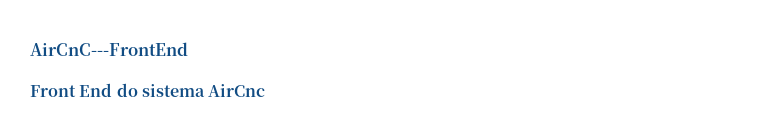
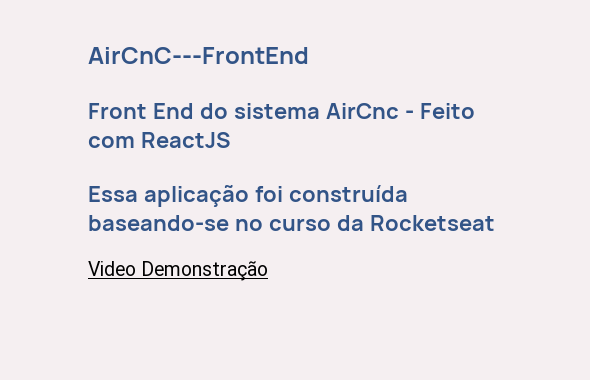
(266, 90) none -> [404,103,475,119] [88,132,230,148] [88,185,408,207] [88,215,495,231] [88,261,269,281] - Feito com ReactJS // Essa aplicação foi construída baseando-se no curso da Rocketseat // Video Demonstração

